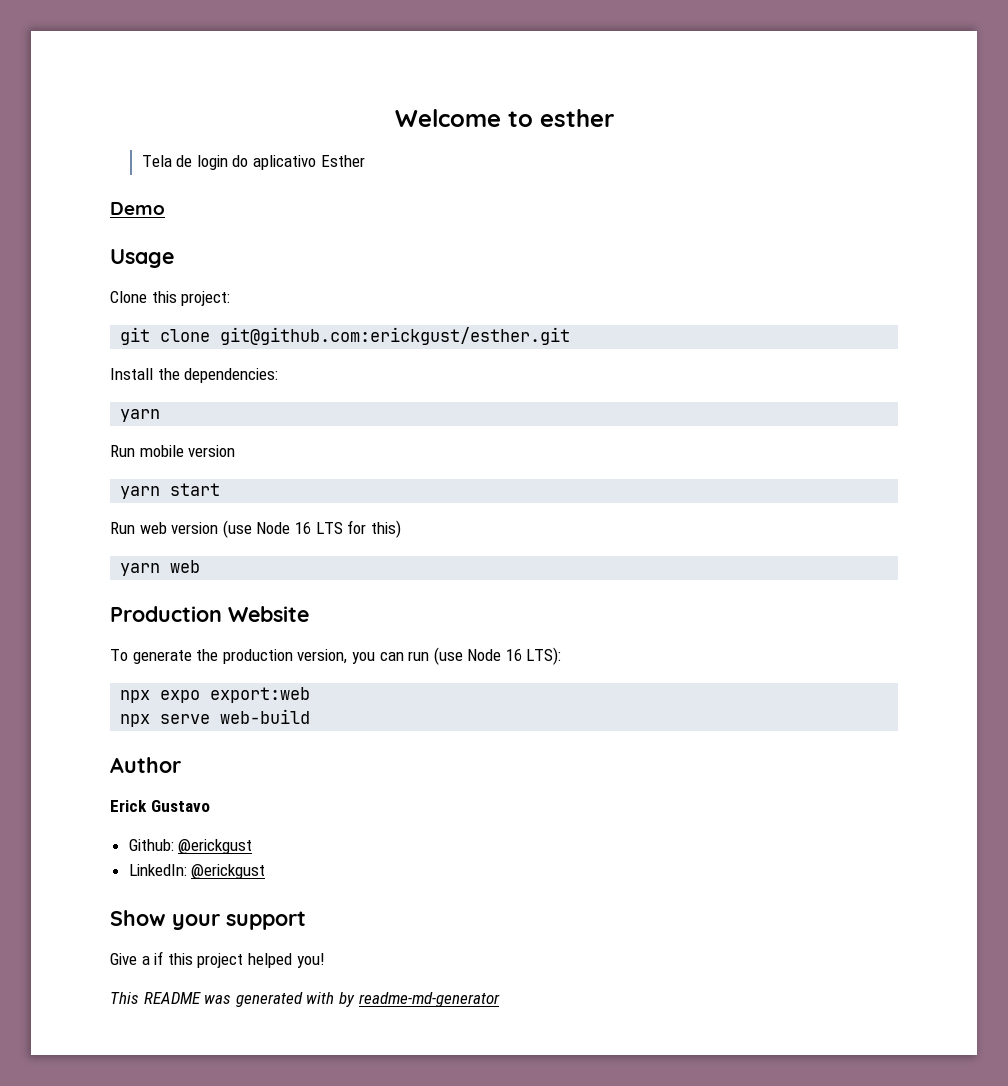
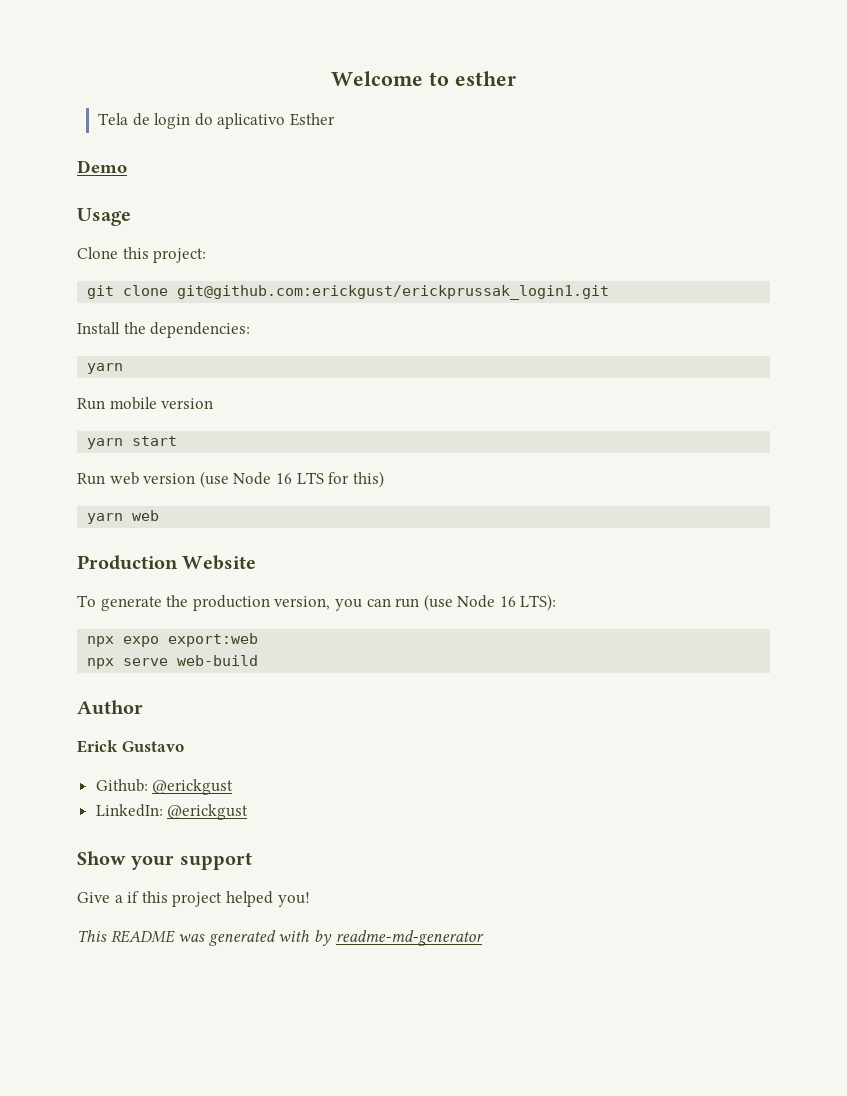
[220,327,571,345] git@github.com:erickgust/esther.git -> [177,285,610,300] git@github.com:erickgust/erickprussak_login1.git

